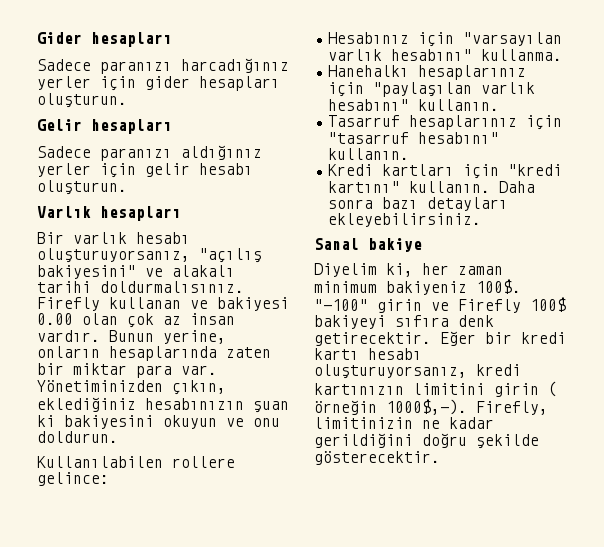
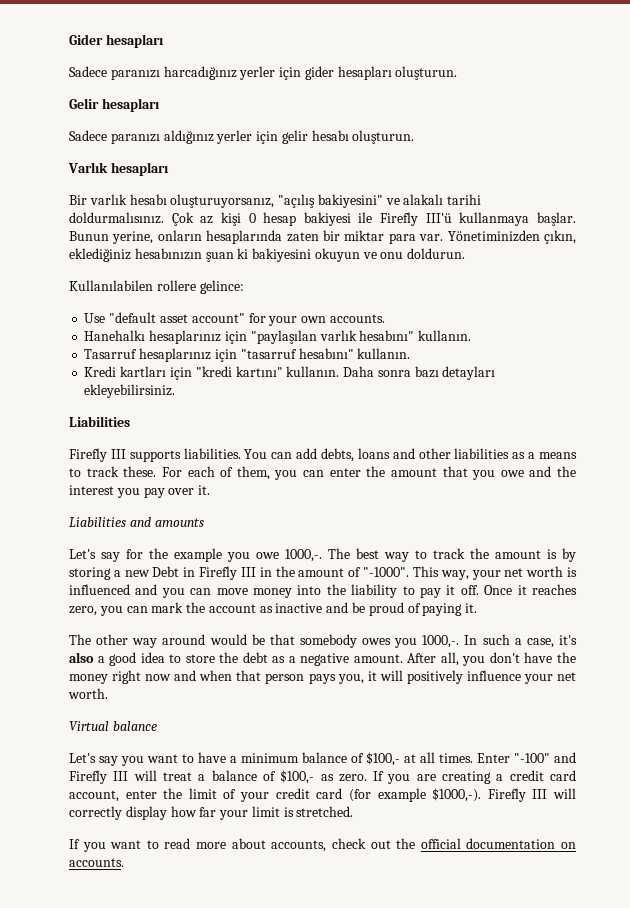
[37,297,289,311] [37,313,235,328] [37,330,100,342] Firefly kullanan ve bakiyesi 0.00 olan çok az insan vardır. -> [171,212,576,226] Çok az kişi 0 hesap bakiyesi ile Firefly III'ü kullanmaya başlar.
[328,32,563,47] [328,49,563,61] Hesabınız için "varsayılan varlık hesabını" kullanma. -> [84,312,385,326] Use "default asset account" for your own accounts.
[314,238,422,252] [314,263,503,277] [314,279,521,295] [314,297,566,313] [314,315,494,329] [314,331,566,346] [314,348,422,360] [314,364,521,379] [314,381,557,397] [314,399,548,415] [314,417,494,429] [314,433,539,449] [314,451,440,465] Sanal bakiye // Diyelim ki, her zaman minimum bakiyeniz 100$. "-100" girin ve Firefly 100$ bakiyeyi sıfıra denk getirecektir. Eğer bir kredi kartı hesabı oluşturuyorsanız, kredi kartınızın limitini girin ( örneğin 1000$,-). Firefly, limitinizin ne kadar gerildiğini doğru şekilde gösterecektir. -> [69,416,130,427] [69,448,577,462] [69,466,576,480] [69,485,211,498] [69,517,204,527] [69,548,576,562] [69,566,577,580] [69,584,577,598] [69,602,478,616] [69,634,577,648] [69,652,576,666] [69,670,576,684] [68,688,108,699] [69,721,157,731] [69,752,576,766] [69,770,576,784] [69,788,577,802] [69,806,354,820] [69,838,577,852] [69,858,124,867] Liabilities // Firefly III supports liabilities. You can add debts, loans and other liabilities as a means to track these. For each of them, you can enter the amount that you owe and the interest you pay over it. // Liabilities and amounts // Let's say for the example you owe 1000,-. The best way to track the amount is by storing a new Debt in Firefly III in the amount of "-1000". This way, your net worth is influenced and you can move money into the liability to pay it off. Once it reaches zero, you can mark the account as inactive and be proud of paying it. // The other way around would be that somebody owes you 1000,-. In such a case, it's also a good idea to store the debt as a negative amount. After all, you don't have the money right now and when that person pays you, it will positively influence your net worth. // Virtual balance // Let's say you want to have a minimum balance of $100,- at all times. Enter "-100" and Firefly III will treat a balance of $100,- as zero. If you are creating a credit card account, enter the limit of your credit card (for example $1000,-). Firefly III will correctly display how far your limit is stretched. // If you want to read more about accounts, check out the official documentation on accounts.

